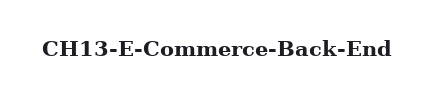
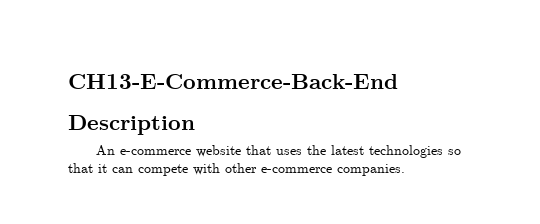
(392, 48) none -> [68,115,195,135] [95,145,461,158] [68,163,405,176] // Description // An e-commerce website that uses the latest technologies so that it can compete with other e-commerce companies.

